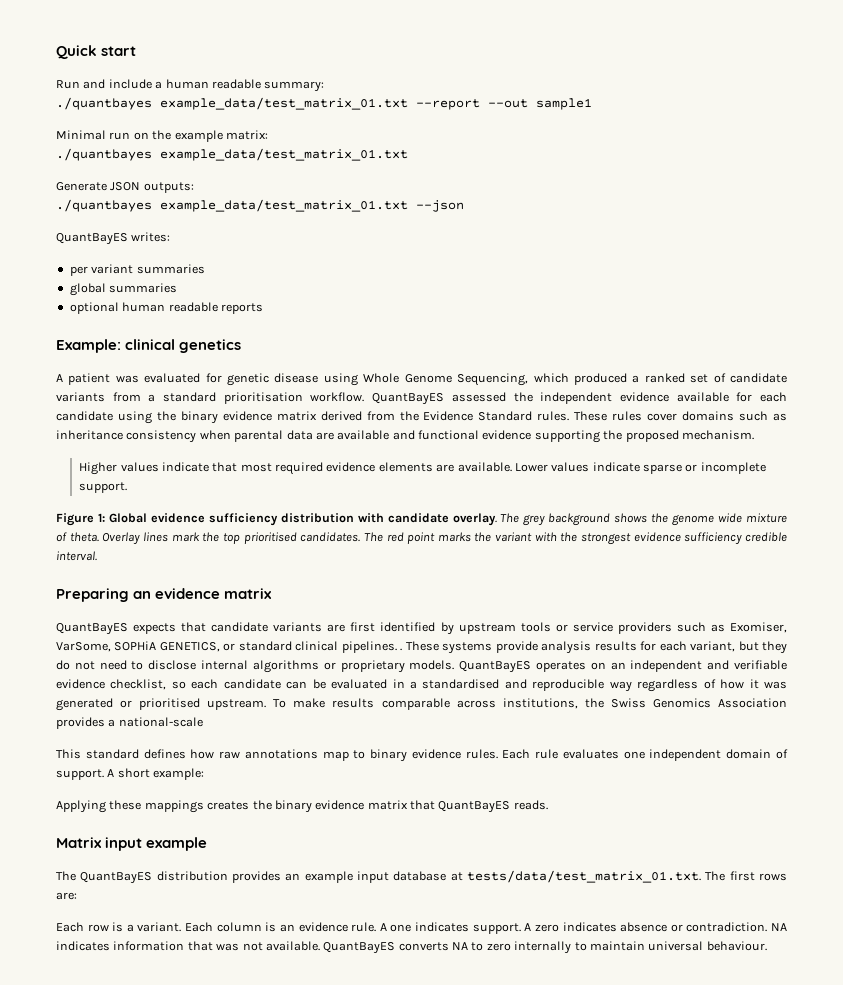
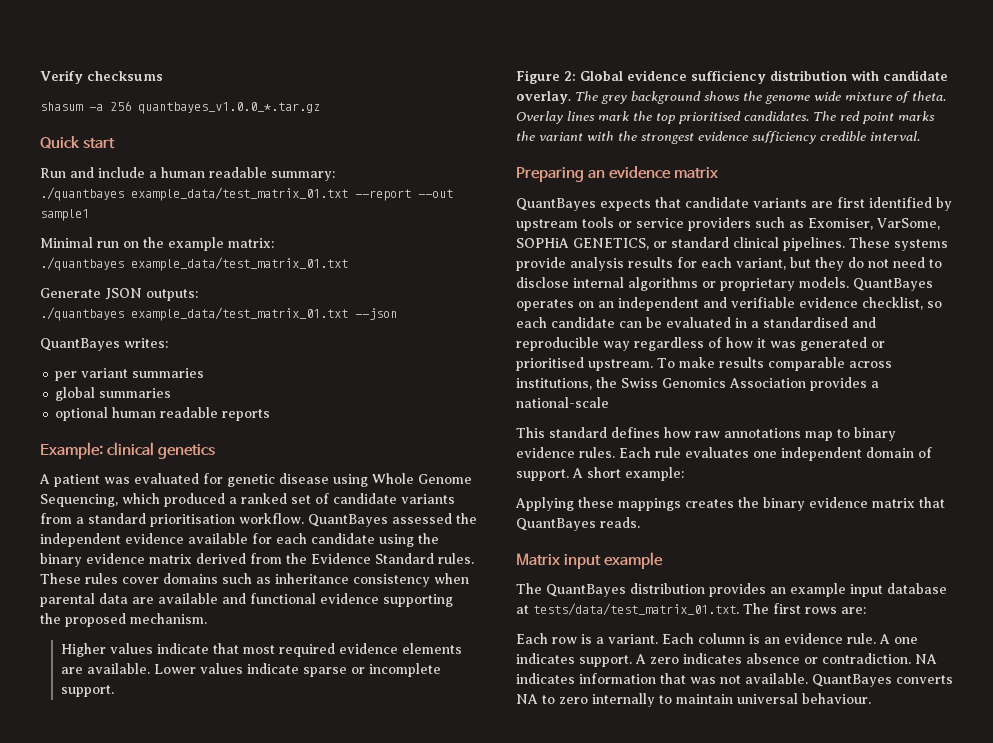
(56, 52) none -> [40,70,163,84] [40,101,320,114] Verify checksums // shasum -a 256 quantbayes_v1.0.0_*.tar.gz //
[56,233,128,245] QuantBayES -> [40,338,120,351] QuantBayes
[372,393,445,405] QuantBayES -> [308,514,388,527] QuantBayes
[97,513,105,522] 1: -> [564,71,576,81] 2:
[56,623,128,635] QuantBayES -> [516,198,596,211] QuantBayes
[400,648,403,651] . -> (845, 244) none
[459,661,532,673] QuantBayES -> [853,278,933,291] QuantBayes
[438,801,511,813] QuantBayES -> [516,518,596,531] QuantBayes
[80,872,153,884] QuantBayES -> [546,584,626,597] QuantBayes
[323,942,396,954] QuantBayES -> [812,674,892,687] QuantBayes

